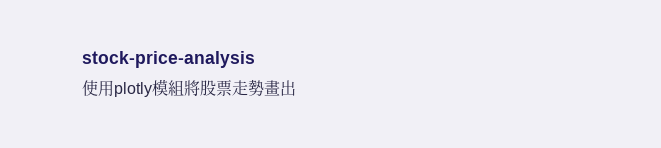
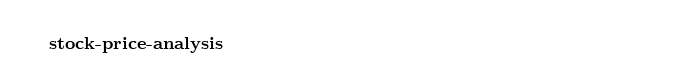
[82,79,296,97] // 使用plotly模組將股票走勢畫出 -> (223, 45) none

